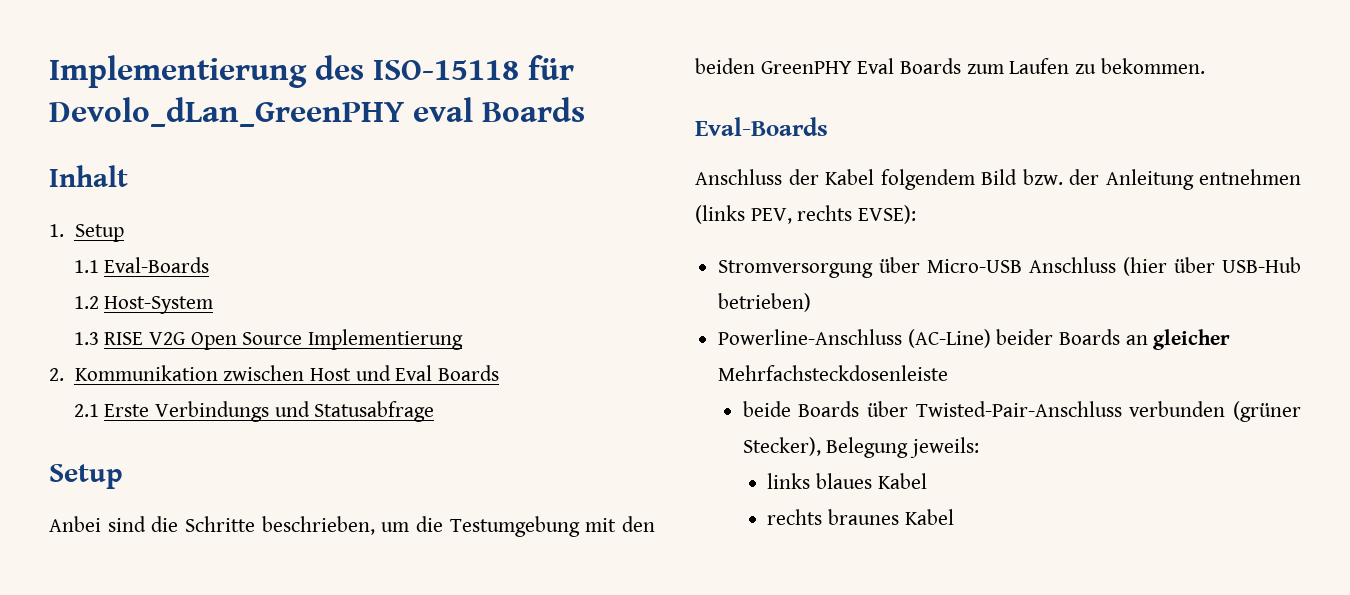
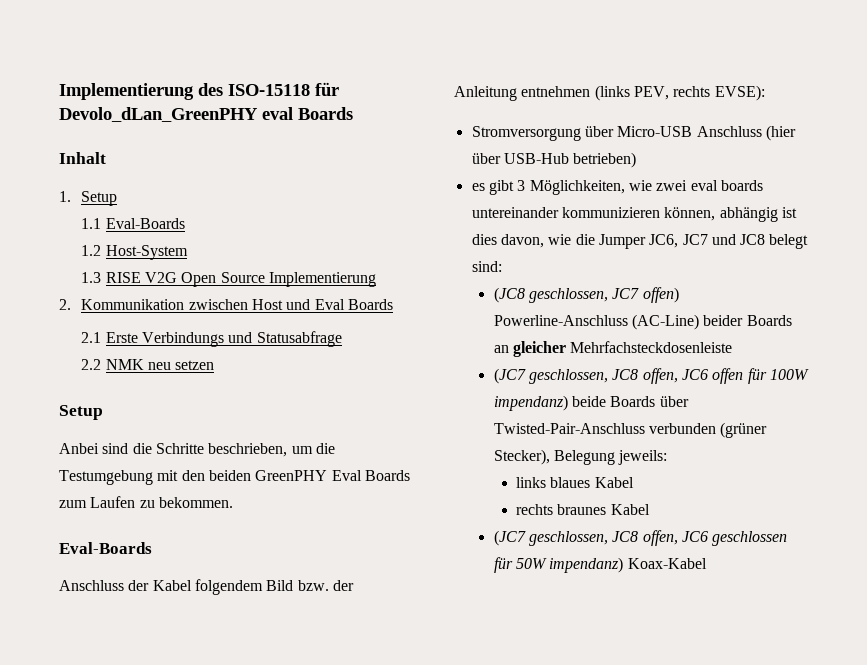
(435, 411) none -> [81,359,215,370] // 2.2 NMK neu setzen
(812, 302) none -> [471,180,763,195] [471,207,797,222] [471,234,809,249] [471,261,502,272] [493,287,679,303] es gibt 3 Möglichkeiten, wie zwei eval boards untereinander kommunizieren können, abhängig ist dies davon, wie die Jumper JC6, JC7 und JC8 belegt sind: // (JC8 geschlossen, JC7 offen)
(949, 373) none -> [493,368,810,384] [493,395,568,411] (JC7 geschlossen, JC8 offen, JC6 offen für 100W impendanz)
(954, 517) none -> [493,530,788,546] [493,557,707,573] // (JC7 geschlossen, JC8 offen, JC6 geschlossen für 50W impendanz) Koax-Kabel

